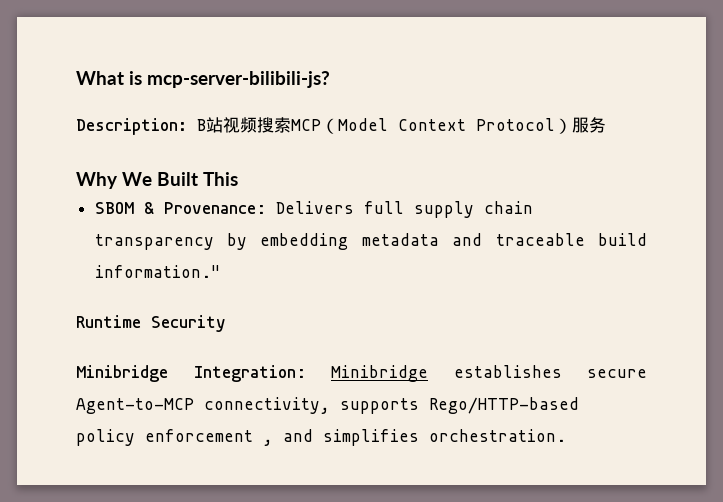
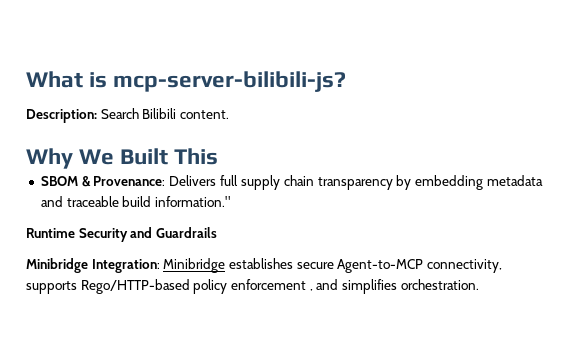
[197,117,606,134] B站视频搜索MCP（Model Context Protocol）服务 -> [100,108,229,119] Search Bilibili content.
(226, 323) none -> [130,227,217,238] and Guardrails

